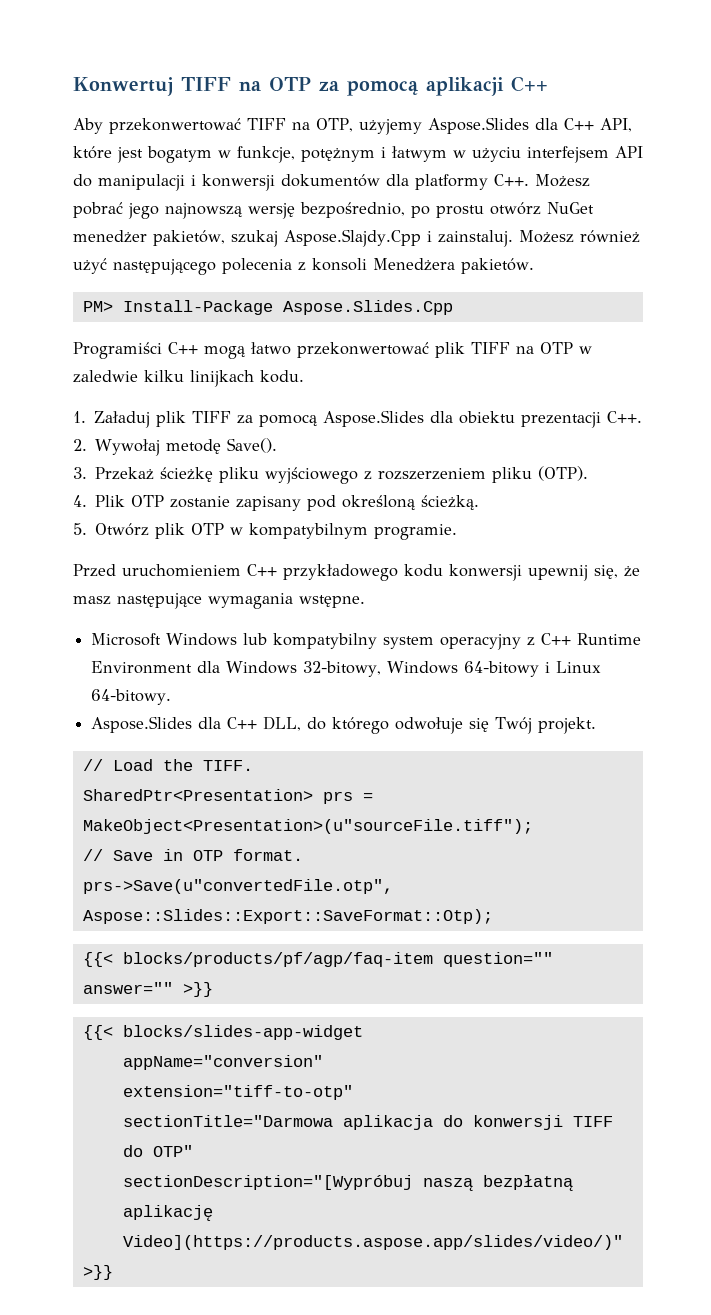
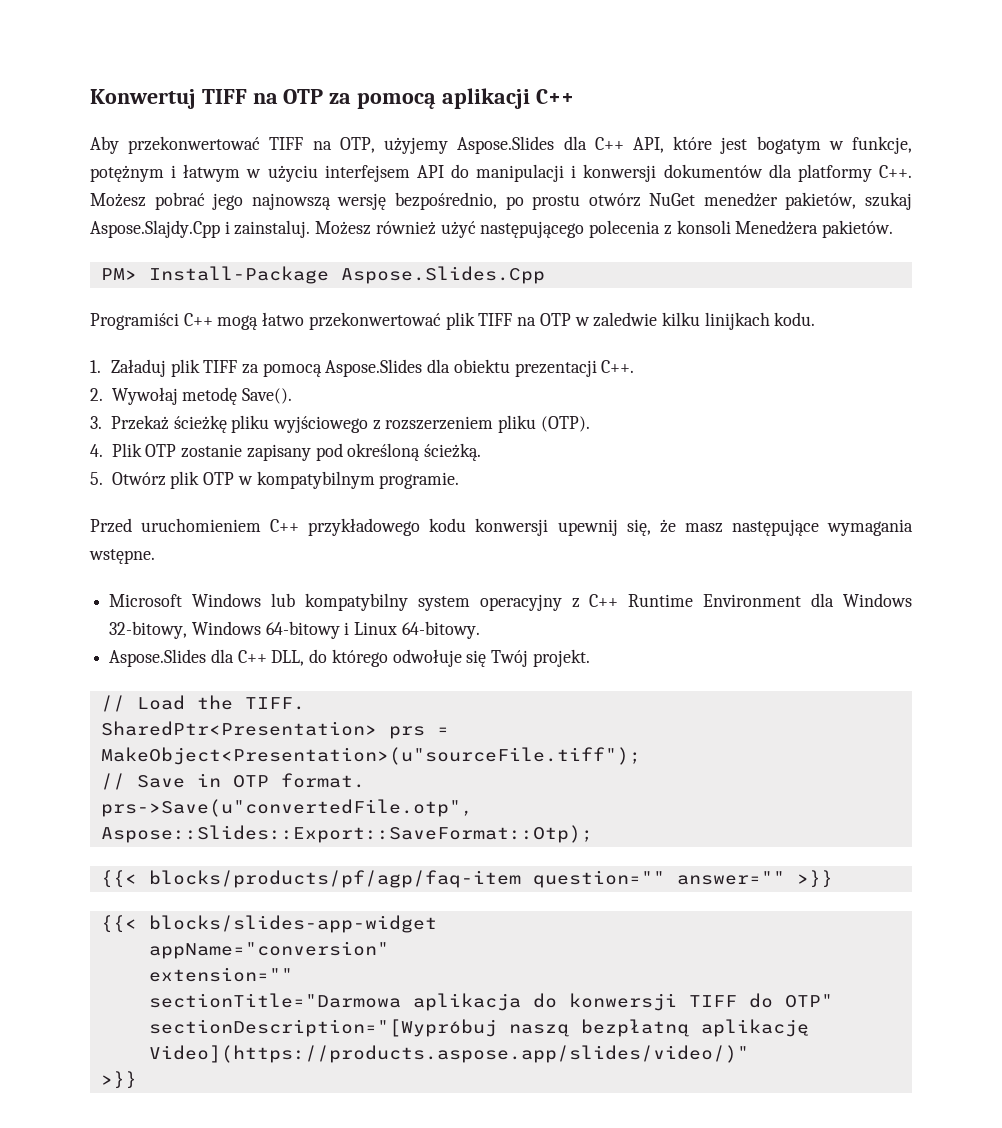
[122,1085,353,1100] extension="tiff-to-otp" -> [148,967,293,982] extension=""

